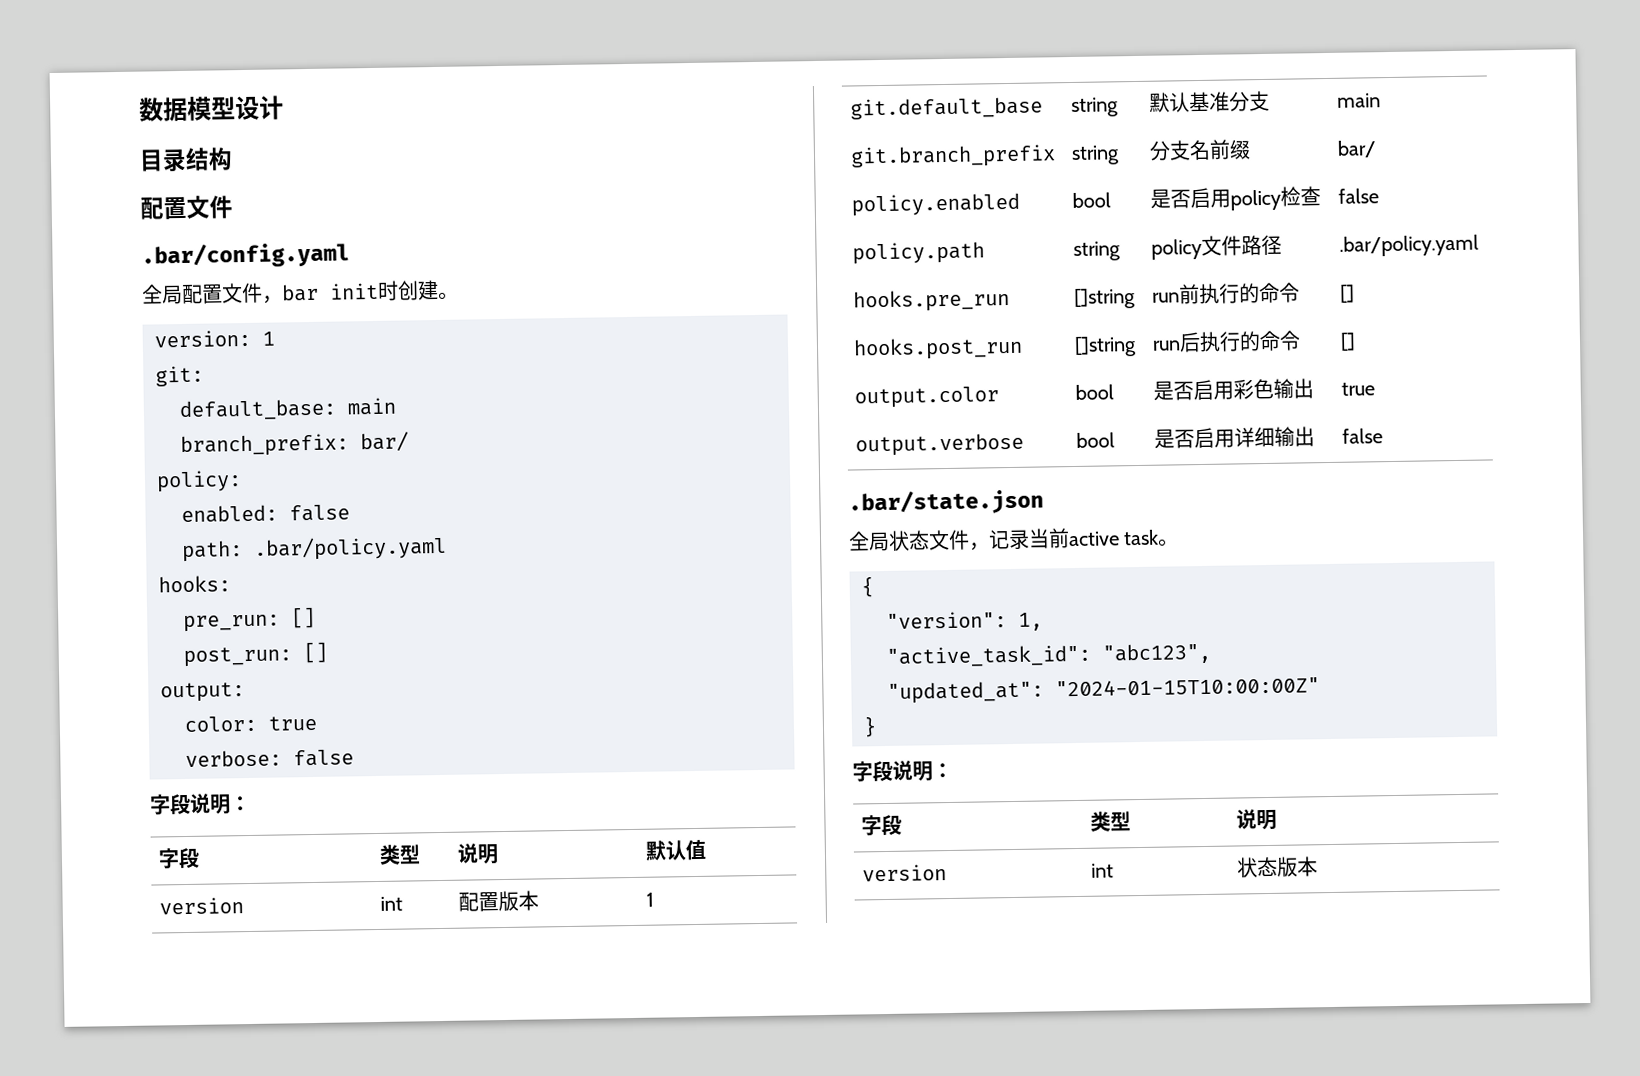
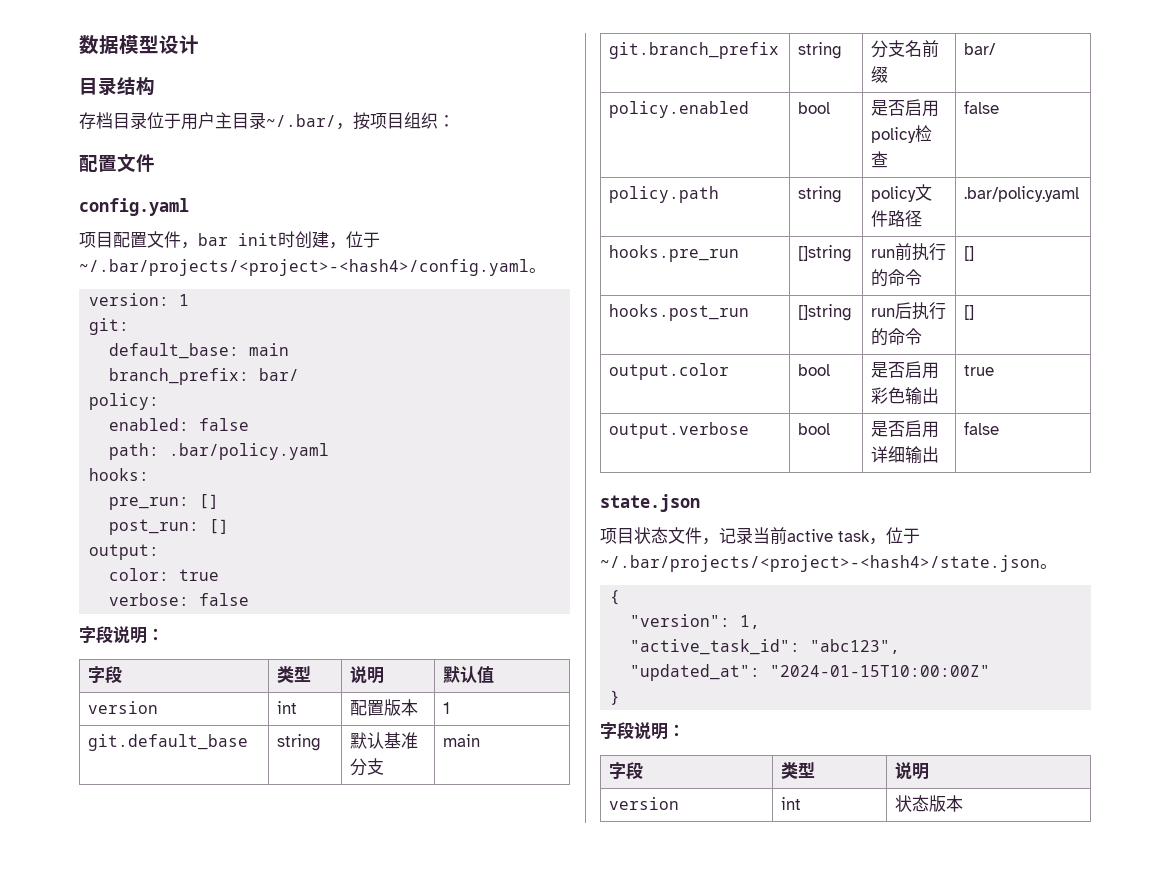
(233, 159) none -> [79,112,455,130] // 存档目录位于用户主目录~/.bar/，按项目组织：
[141,241,350,269] [141,284,183,305] .bar/config.yaml // 全局 -> [79,198,189,216] [79,232,113,248] config.yaml // 项目
(439, 290) none -> [329,231,380,249] [79,259,529,276] ，位于~/.bar/projects/<project>-<hash4>/config.yaml
[848,488,1044,516] [848,531,890,552] .bar/state.json // 全局 -> [600,494,700,512] [600,528,634,544] state.json // 项目
(1160, 537) none -> [869,527,920,545] [600,555,1040,572] ，位于~/.bar/projects/<project>-<hash4>/state.json

